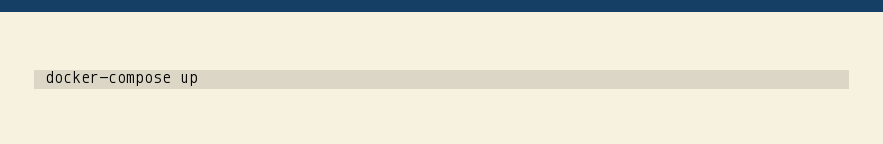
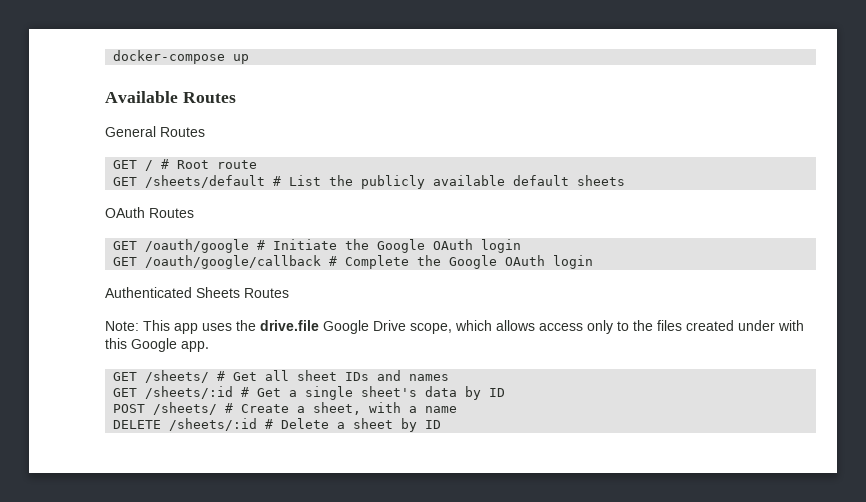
(198, 80) none -> [105,91,236,103] [105,126,205,137] [113,159,258,171] [113,175,626,189] [105,207,194,218] [113,239,522,253] [113,255,594,269] [105,287,289,298] [105,320,804,334] [105,338,209,352] [113,370,450,383] [113,386,506,400] [113,402,458,415] [113,418,442,432] // Available Routes // General Routes // GET / # Root route // GET /sheets/default # List the publicly available default sheets // OAuth Routes // GET /oauth/google # Initiate the Google OAuth login // GET /oauth/google/callback # Complete the Google OAuth login // Authenticated Sheets Routes // Note: This app uses the drive.file Google Drive scope, which allows access only to the files created under with this Google app. // GET /sheets/ # Get all sheet IDs and names // GET /sheets/:id # Get a single sheet's data by ID // POST /sheets/ # Create a sheet, with a name // DELETE /sheets/:id # Delete a sheet by ID

